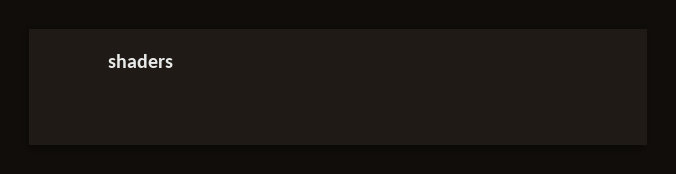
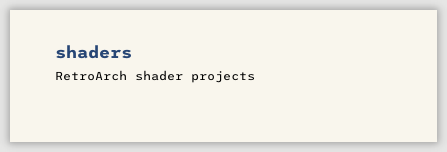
(173, 61) none -> [55,70,255,83] // RetroArch shader projects

